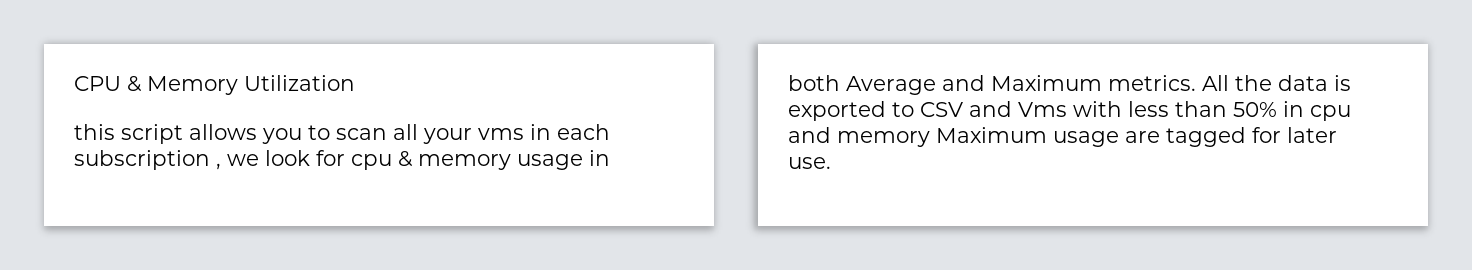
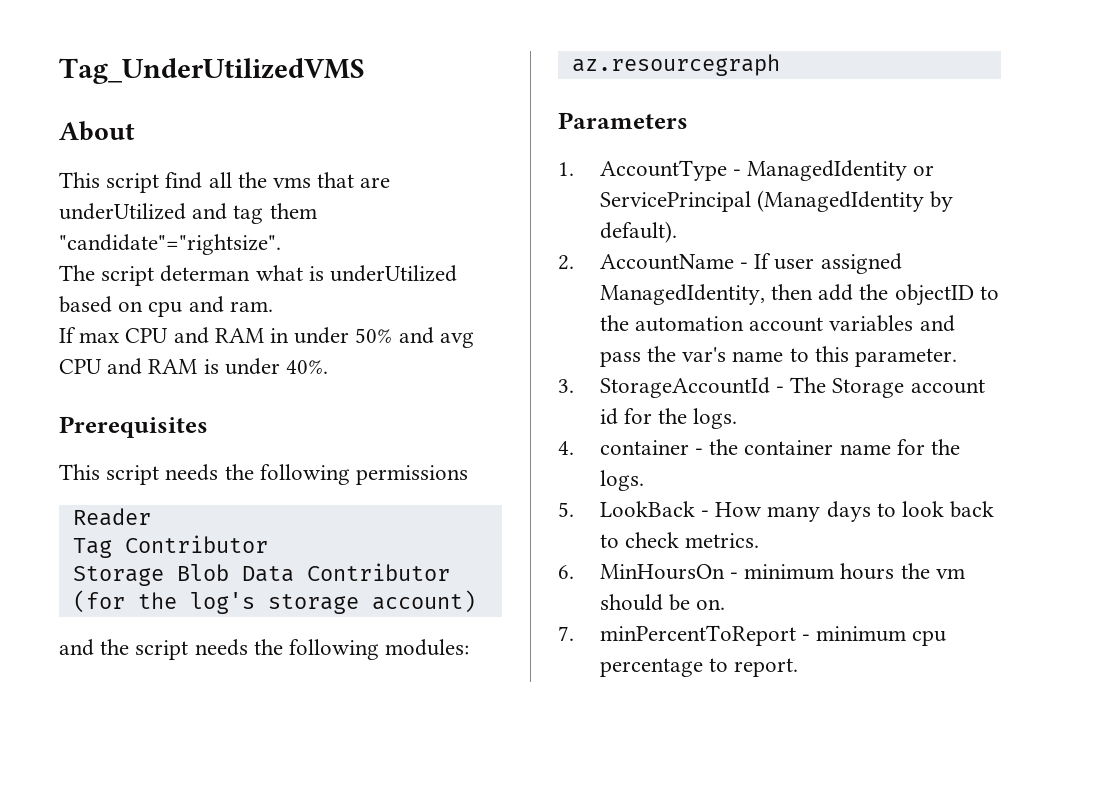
[74,75,355,95] [74,124,610,144] [74,150,610,170] [788,75,1351,95] [788,101,1351,121] [788,127,1337,147] [788,157,831,169] CPU & Memory Utilization // this script allows you to scan all your vms in each subscription , we look for cpu & memory usage in both Average and Maximum metrics. All the data is exported to CSV and Vms with less than 50% in cpu and memory Maximum usage are tagged for later use. -> [59,58,365,84] [59,121,135,141] [59,172,391,193] [59,203,317,224] [59,234,281,255] [59,265,458,286] [59,296,273,317] [59,327,474,348] [59,358,329,375] [59,416,208,438] [59,464,469,485] [72,508,151,526] [72,535,268,558] [72,563,450,586] [72,590,476,614] [59,639,470,660] [571,54,780,76] [558,112,688,129] [558,160,935,181] [599,190,954,212] [599,221,677,243] [558,253,902,274] [599,284,999,306] [599,315,955,332] [599,346,957,367] [558,377,985,398] [599,408,738,429] [558,439,960,455] [599,470,644,491] [558,501,995,522] [599,532,760,548] [558,563,965,580] [599,594,726,611] [558,625,947,646] [599,658,799,677] Tag_UnderUtilizedVMS // About // This script find all the vms that are underUtilized and tag them "candidate"="rightsize". // The script determan what is underUtilized based on cpu and ram. // If max CPU and RAM in under 50% and avg CPU and RAM is under 40%. // Prerequisites // This script needs the following permissions // Reader // Tag Contributor // Storage Blob Data Contributor (for the log's storage account) // and the script needs the following modules: // az.resourcegraph // Parameters // 1. AccountType - ManagedIdentity or ServicePrincipal (ManagedIdentity by default). // 2. AccountName - If user assigned ManagedIdentity, then add the objectID to the automation account variables and pass the var's name to this parameter. // 3. StorageAccountId - The Storage account id for the logs. // 4. container - the container name for the logs. // 5. LookBack - How many days to look back to check metrics. // 6. MinHoursOn - minimum hours the vm should be on. // 7. minPercentToReport - minimum cpu percentage to report.

